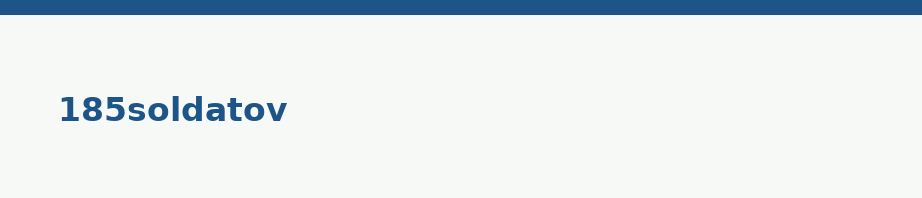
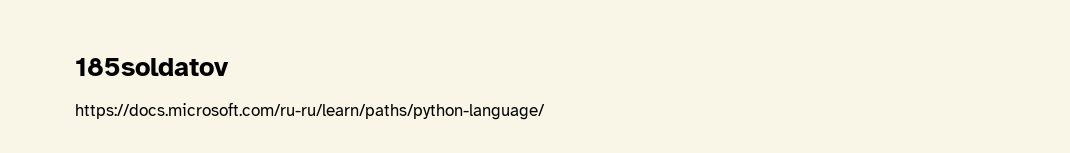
(288, 108) none -> [75,102,545,120] // https://docs.microsoft.com/ru-ru/learn/paths/python-language/

